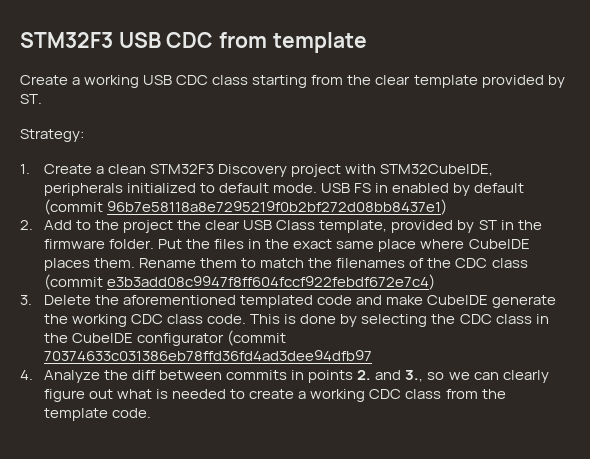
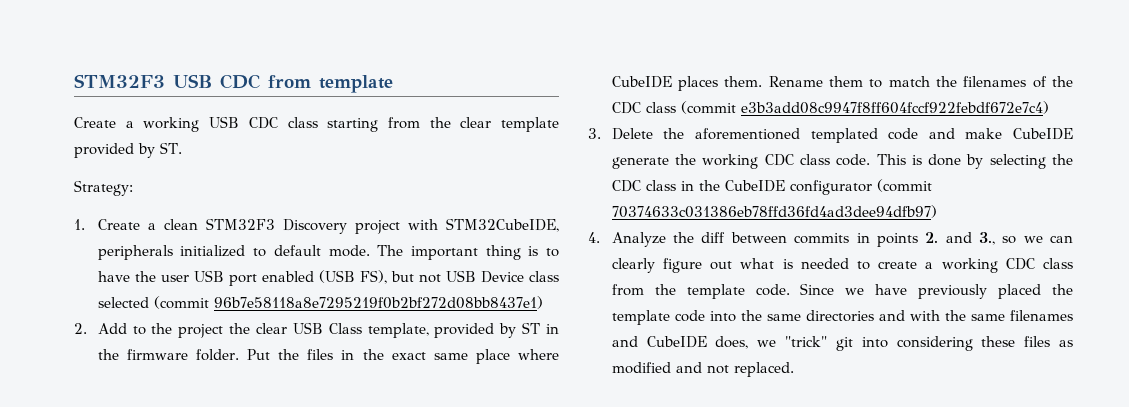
[321,183,525,196] USB FS in enabled by default -> [377,245,559,260] [97,270,560,286] [97,297,149,308] The important thing is to have the user USB port enabled (USB FS), but not USB Device class selected
[43,350,372,361] 70374633c031386eb78ffd36fd4ad3dee94dfb97 -> [611,205,937,218] 70374633c031386eb78ffd36fd4ad3dee94dfb97)
(151, 413) none -> [800,283,1073,299] [611,310,1073,325] [611,336,1073,351] [611,362,794,377] Since we have previously placed the template code into the same directories and with the same filenames and CubeIDE does, we "trick" git into considering these files as modified and not replaced.

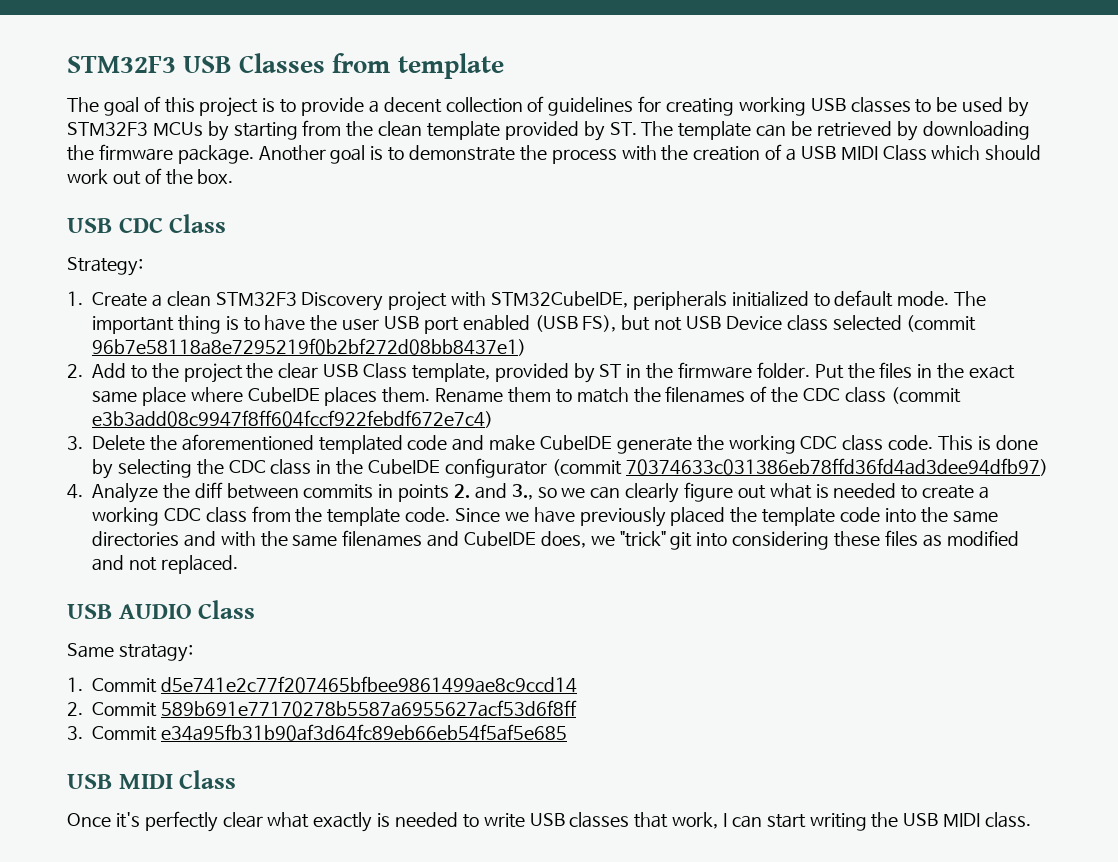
[220,74,260,89] CDC -> [239,53,326,73] Classes
[74,116,318,132] Create a working USB CDC class -> [67,96,1030,117] [67,121,229,141] The goal of this project is to provide a decent collection of guidelines for creating working USB classes to be used by STM32F3 MCUs by
[460,117,492,128] clear -> [378,121,423,137] clean
(182, 148) none -> [641,121,1030,141] [67,144,1042,164] [67,168,234,185] [67,214,227,233] The template can be retrieved by downloading the firmware package. Another goal is to demonstrate the process with the creation of a USB MIDI Class which should work out of the box. // USB CDC Class
(794, 369) none -> [67,600,256,619] [67,643,193,662] [67,676,577,693] [67,700,577,717] [67,724,567,741] [67,770,237,789] [67,811,1032,832] // USB AUDIO Class // Same stratagy: // 1. Commit d5e741e2c77f207465bfbee9861499ae8c9ccd14 // 2. Commit 589b691e77170278b5587a6955627acf53d6f8ff // 3. Commit e34a95fb31b90af3d64fc89eb66eb54f5af5e685 // USB MIDI Class // Once it's perfectly clear what exactly is needed to write USB classes that work, I can start writing the USB MIDI class.

